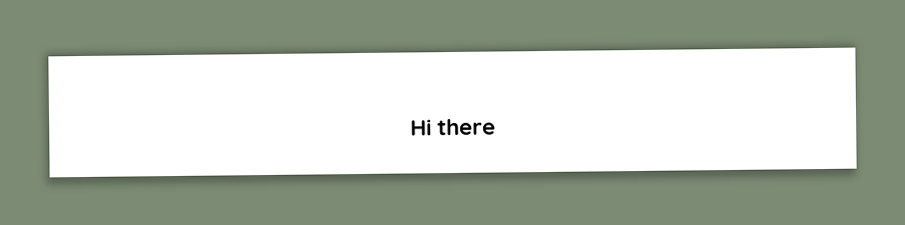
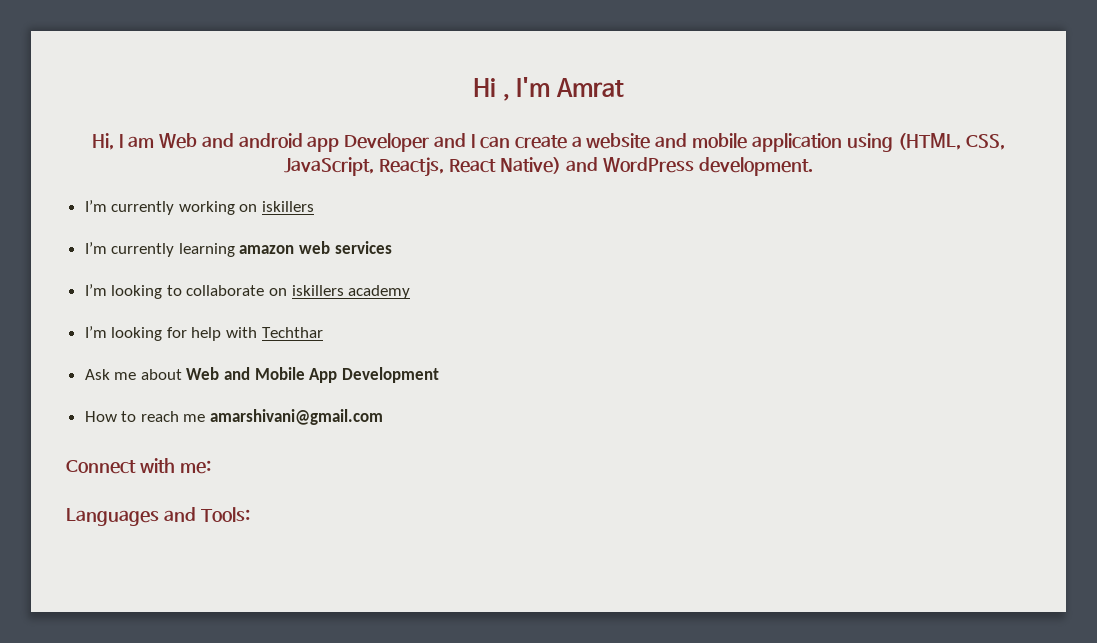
[437,118,497,136] there -> [502,77,624,101] [92,133,1005,152] [284,157,813,177] [84,200,315,215] [84,241,392,257] [84,284,411,299] [84,326,323,341] [84,367,439,383] [84,409,384,425] [66,458,211,474] [66,507,250,526] , I'm Amrat // Hi, I am Web and android app Developer and I can create a website and mobile application using (HTML, CSS, JavaScript, Reactjs, React Native) and WordPress development. // I’m currently working on iskillers // I’m currently learning amazon web services // I’m looking to collaborate on iskillers academy // I’m looking for help with Techthar // Ask me about Web and Mobile App Development // How to reach me amarshivani@gmail.com // Connect with me: // Languages and Tools:

